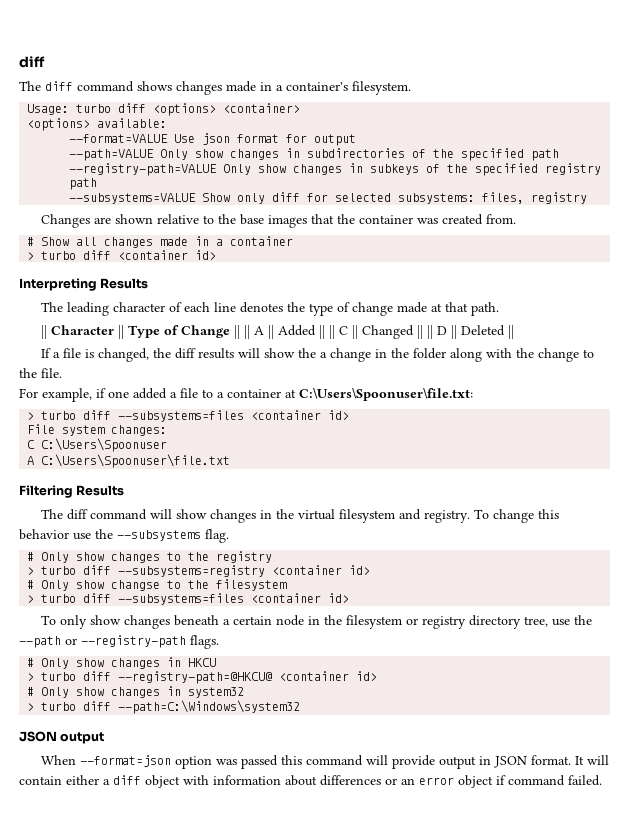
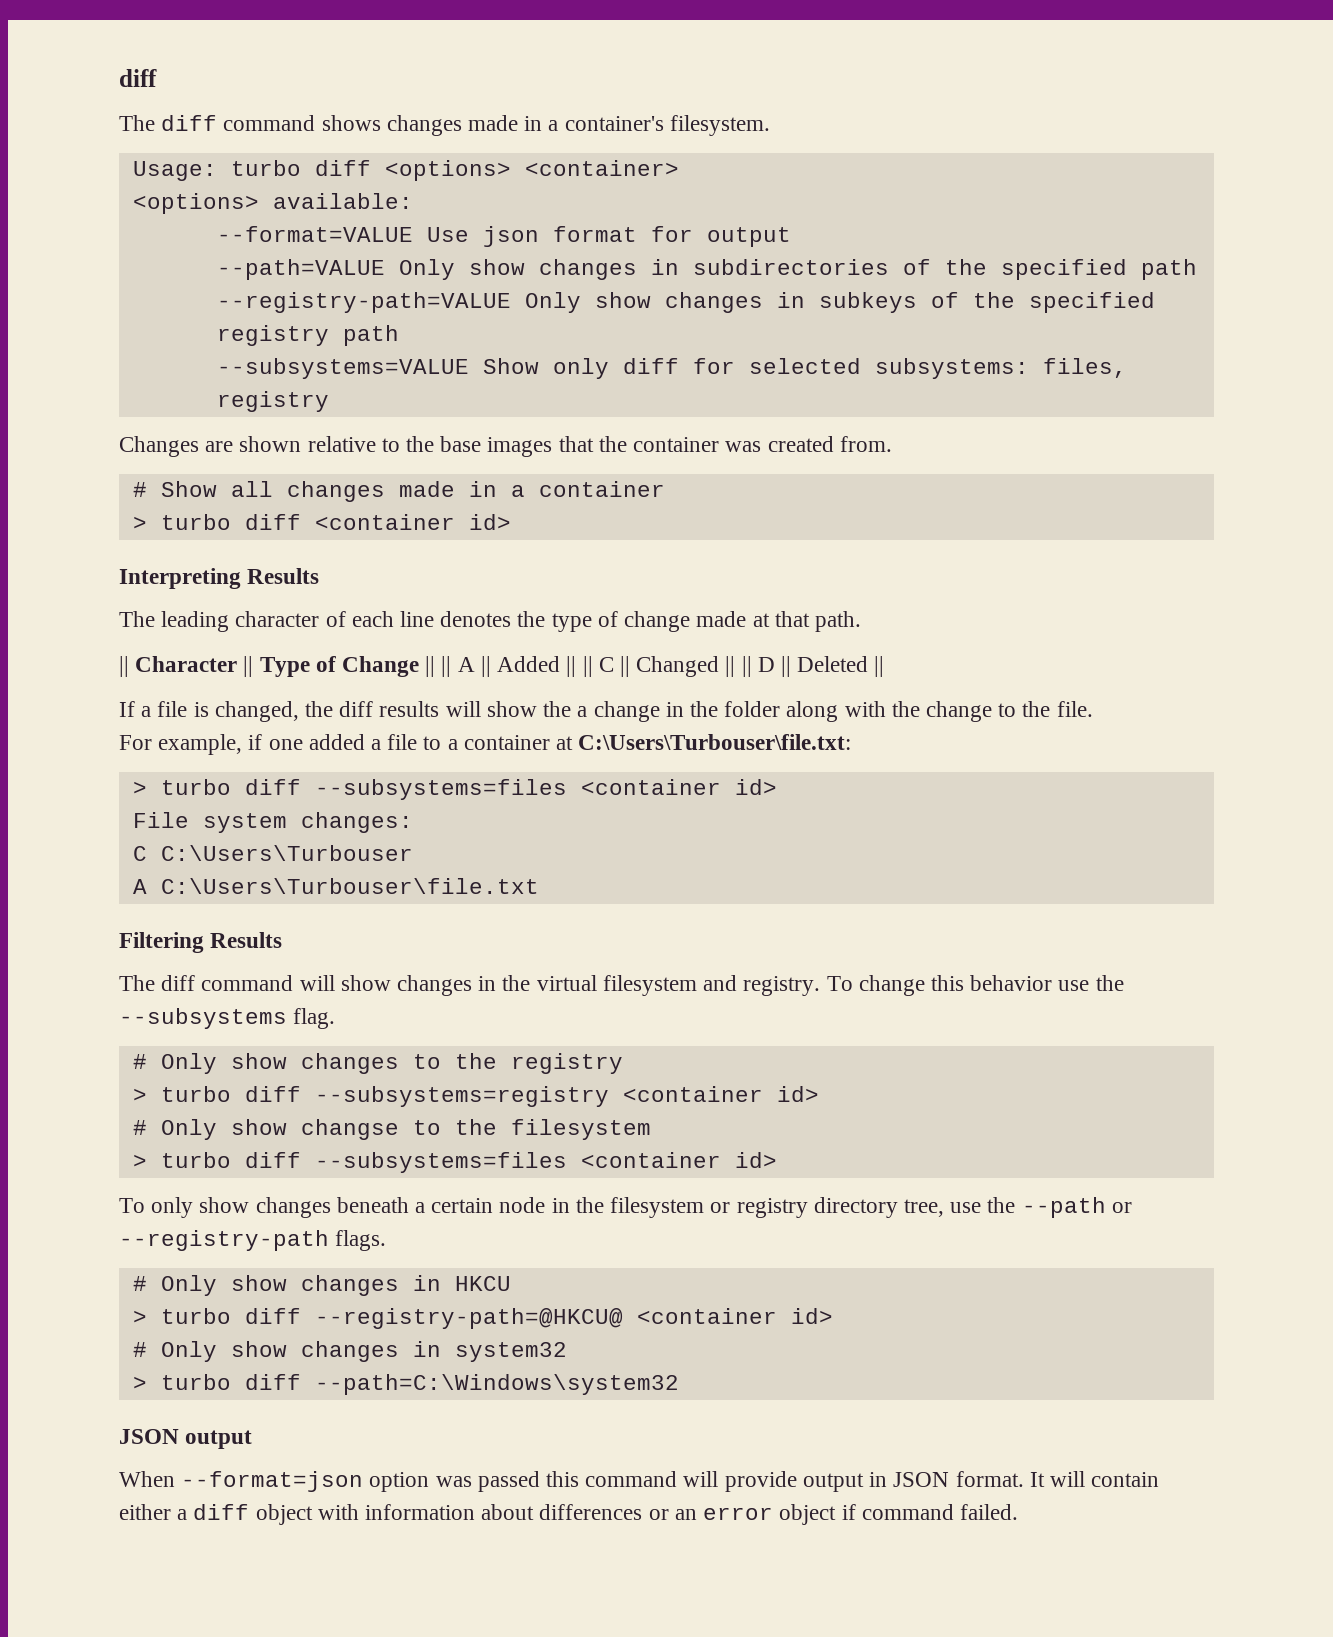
[299,388,473,401] C:\Users\Spoonuser\file.txt: -> [578,734,852,750] C:\Users\Turbouser\file.txt:
[41,438,168,452] [27,454,231,468] C:\Users\Spoonuser // A C:\Users\Spoonuser\file.txt -> [160,845,413,861] [132,878,539,894] C:\Users\Turbouser // A C:\Users\Turbouser\file.txt

